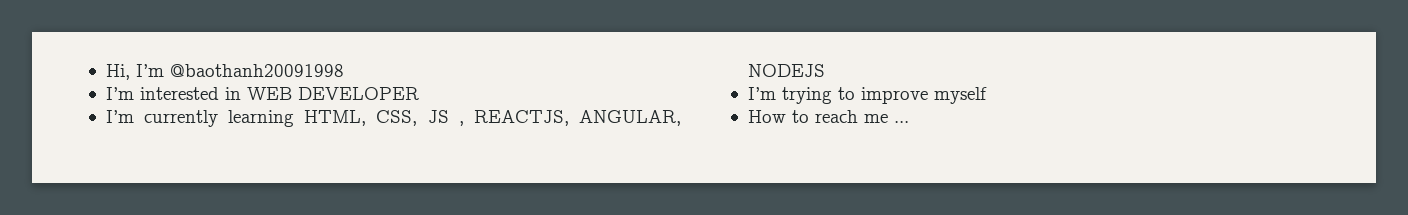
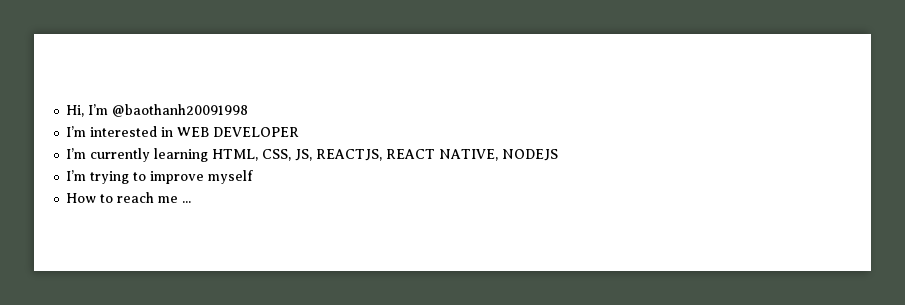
[427,110,681,126] JS , REACTJS, ANGULAR, -> [295,149,499,161] JS, REACTJS, REACT NATIVE,

